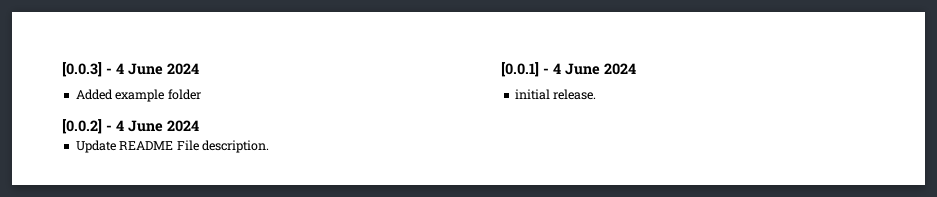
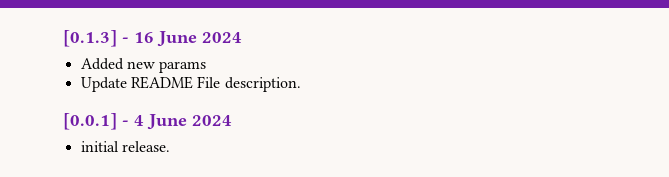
[62,62,124,77] [0.0.3] - 4 -> [63,30,154,47] [0.1.3] - 16
[115,89,201,102] [62,119,199,134] example folder // [0.0.2] - 4 June 2024 -> [126,61,207,73] new params

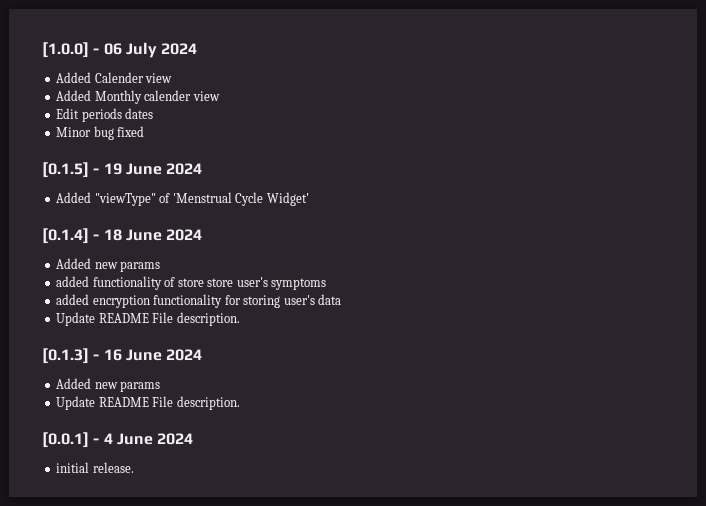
(63, 38) none -> [42,42,198,58] [56,72,173,83] [56,90,220,104] [56,108,154,122] [56,126,145,140] [42,162,203,178] [56,192,309,206] [42,228,203,244] [56,258,161,272] [56,276,327,290] [56,294,342,308] [56,312,240,326] [1.0.0] - 06 July 2024 // Added Calender view // Added Monthly calender view // Edit periods dates // Minor bug fixed // [0.1.5] - 19 June 2024 // Added "viewType" of 'Menstrual Cycle Widget' // [0.1.4] - 18 June 2024 // Added new params // added functionality of store store user's symptoms // added encryption functionality for storing user's data // Update README File description. //

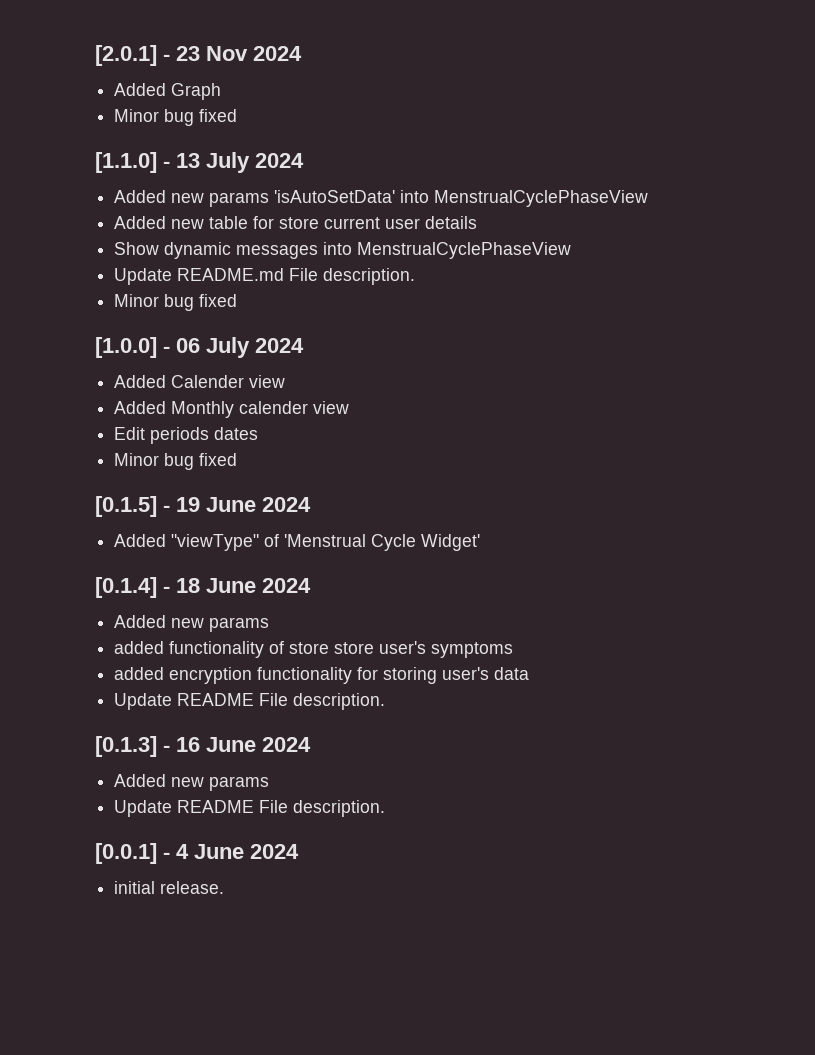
(42, 50) none -> [95,45,302,66] [114,83,222,100] [114,109,238,126] [95,152,304,173] [114,190,649,207] [114,216,478,229] [114,242,572,259] [114,268,416,285] [114,294,238,311] [2.0.1] - 23 Nov 2024 // Added Graph // Minor bug fixed // [1.1.0] - 13 July 2024 // Added new params 'isAutoSetData' into MenstrualCyclePhaseView // Added new table for store current user details // Show dynamic messages into MenstrualCyclePhaseView // Update README.md File description. // Minor bug fixed //

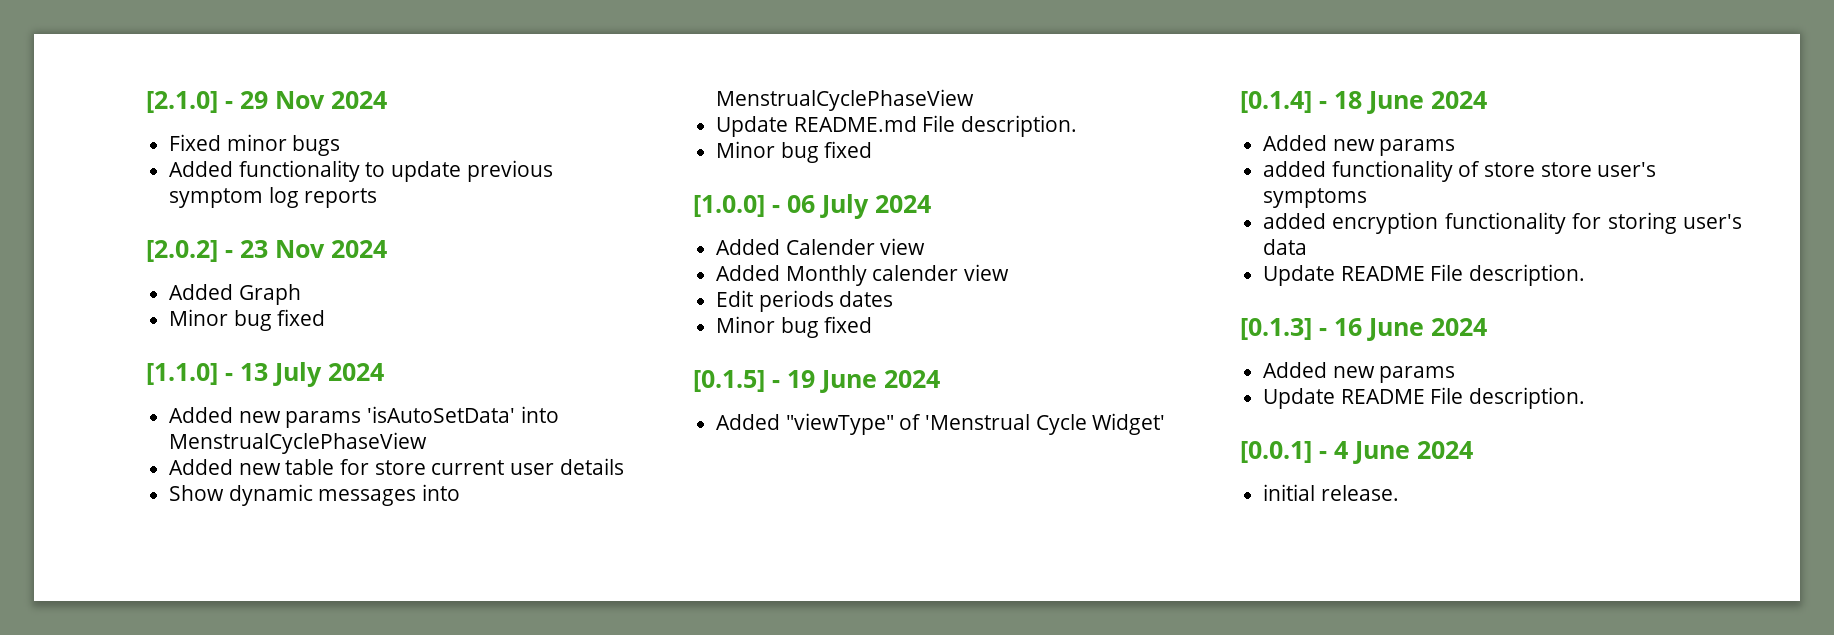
[95,45,157,66] [2.0.1] -> [146,91,387,113] [169,134,341,156] [169,160,553,182] [169,187,378,208] [146,240,218,262] [2.1.0] - 29 Nov 2024 // Fixed minor bugs // Added functionality to update previous symptom log reports // [2.0.2]

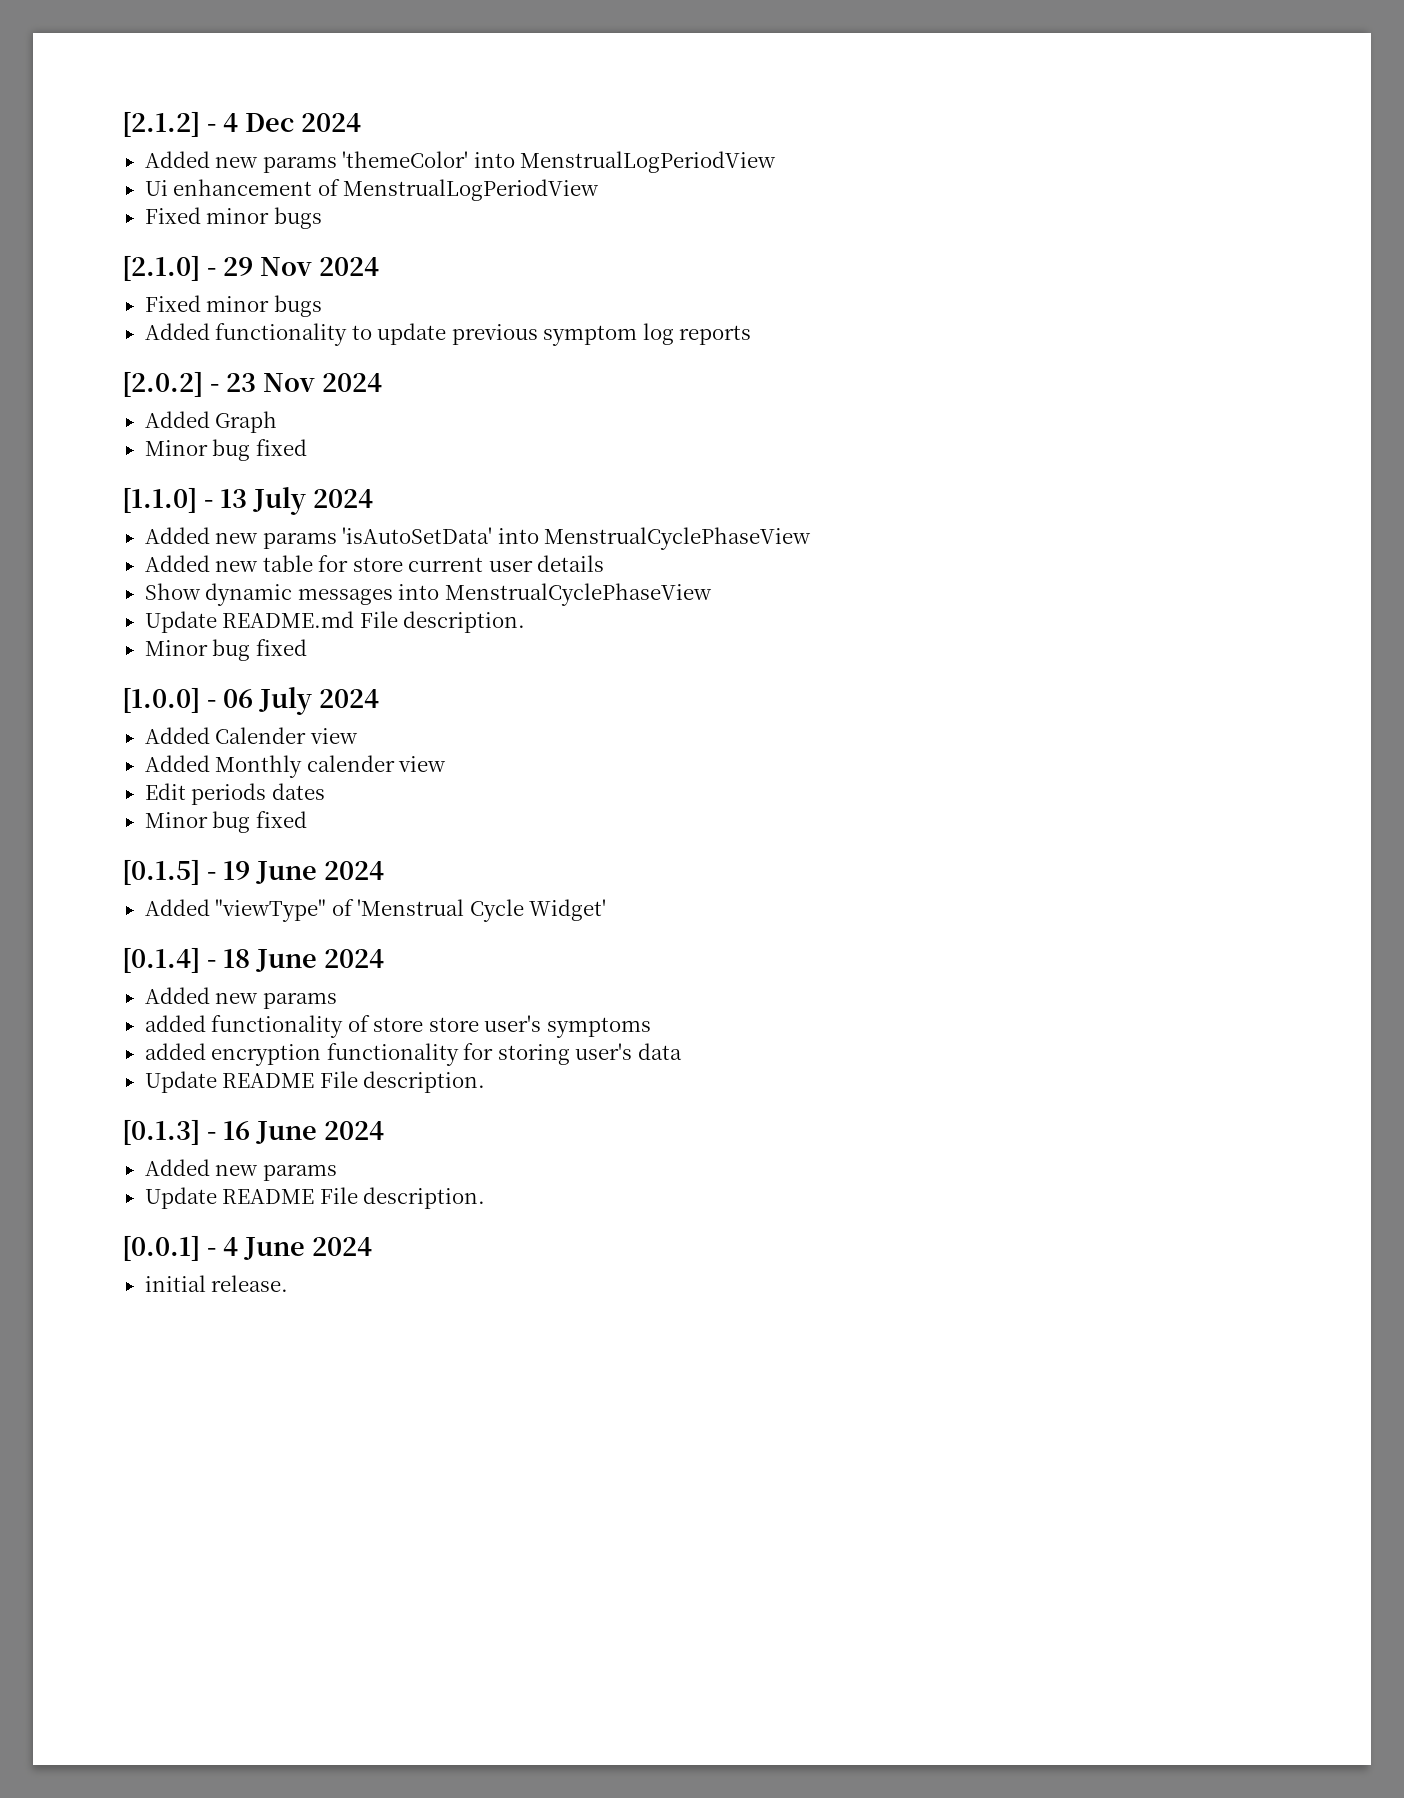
(146, 102) none -> [122,111,361,137] [144,151,777,173] [144,179,600,201] [144,207,322,229] [2.1.2] - 4 Dec 2024 // Added new params 'themeColor' into MenstrualLogPeriodView // Ui enhancement of MenstrualLogPeriodView // Fixed minor bugs //

